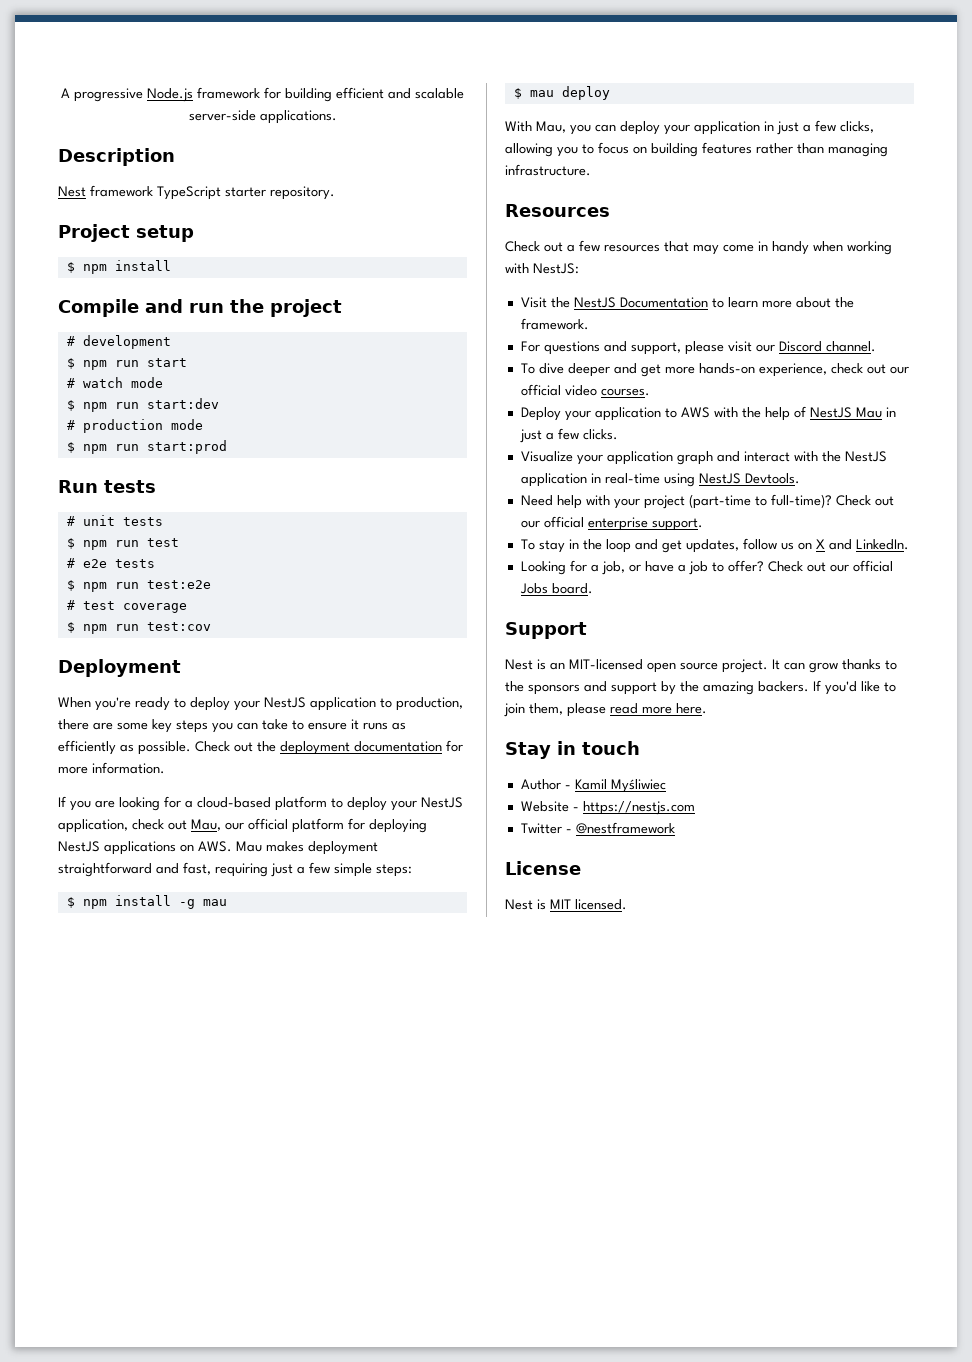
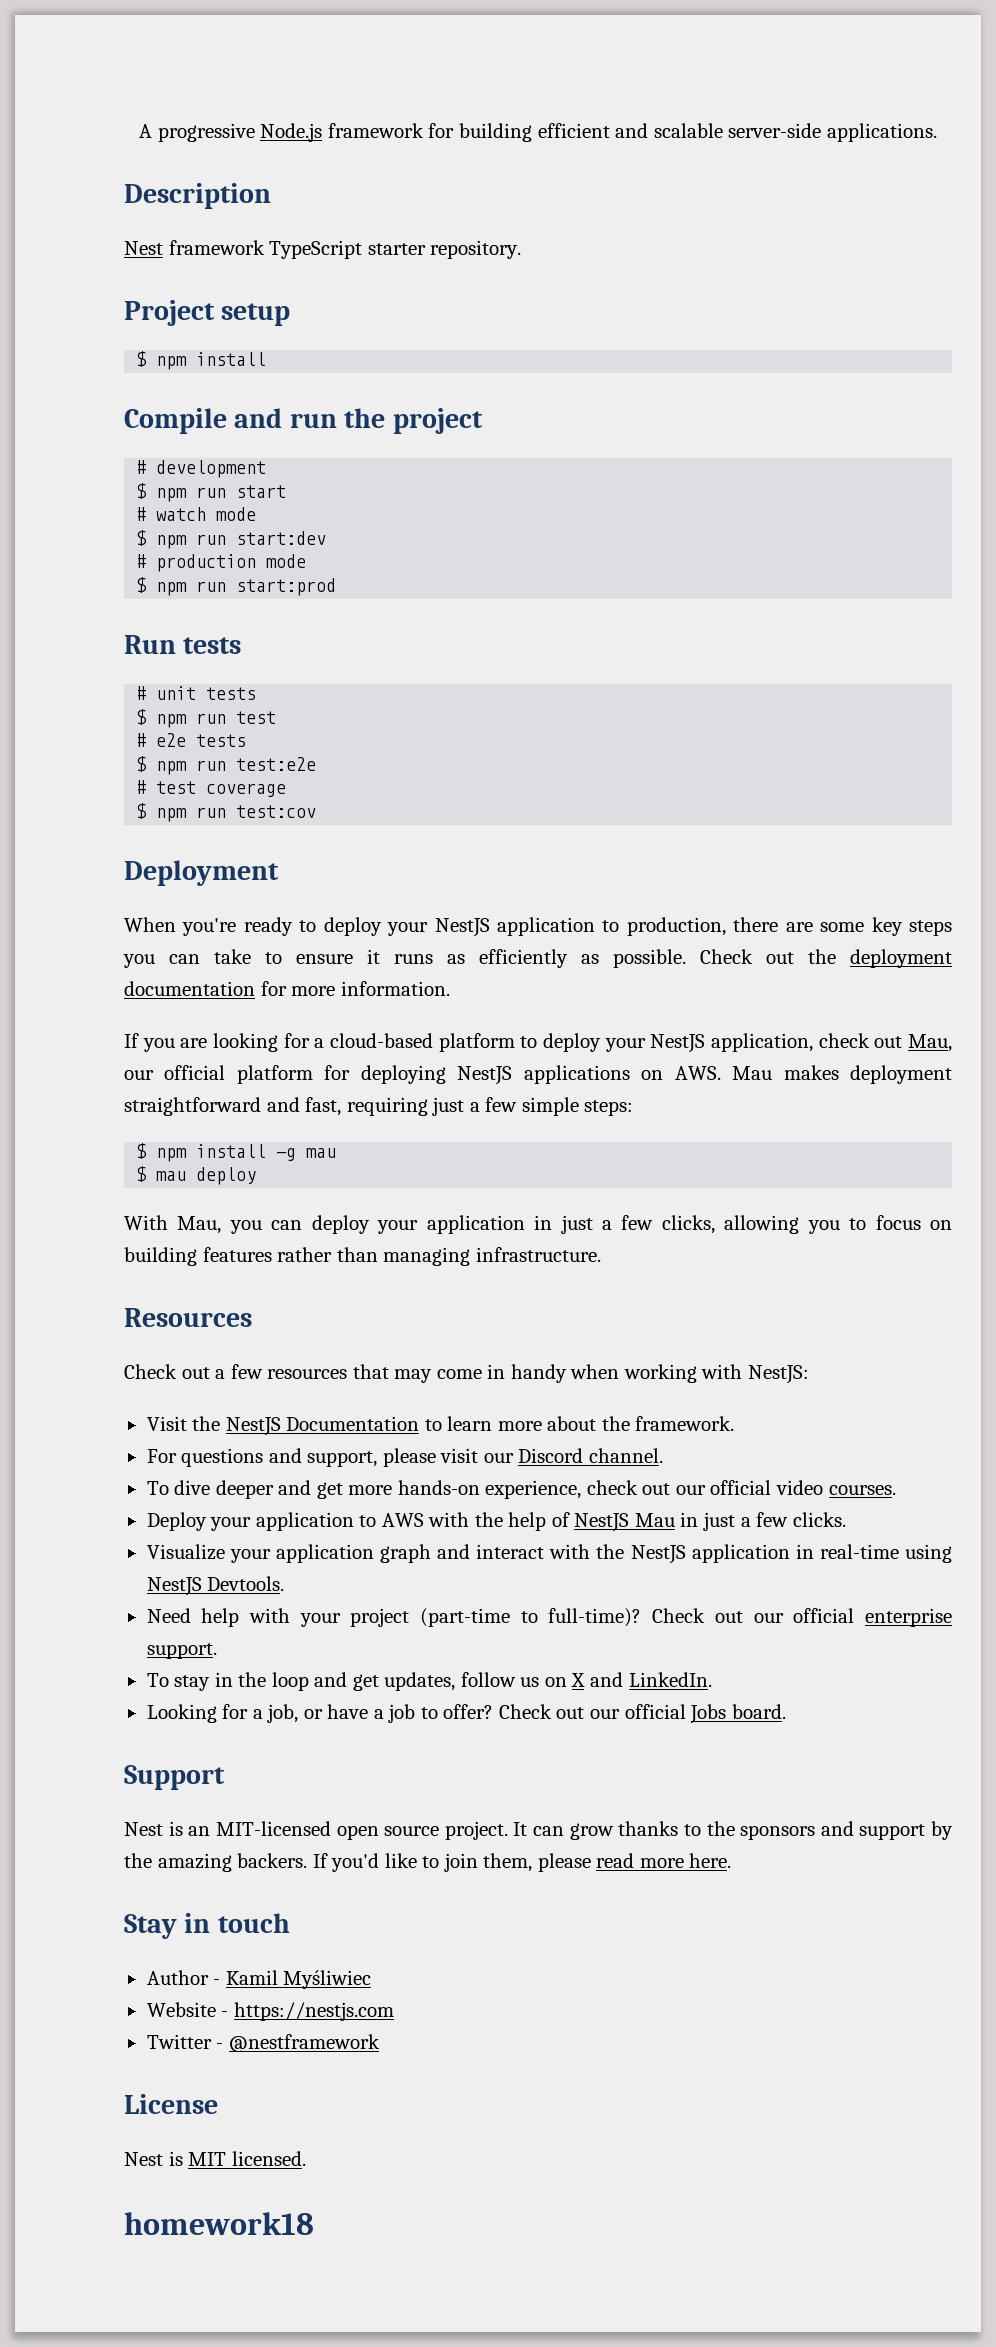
(627, 904) none -> [124,2212,314,2235] // homework18

